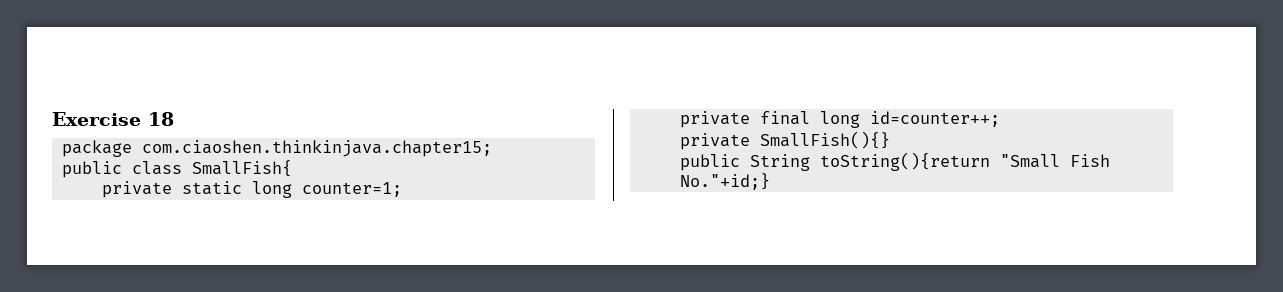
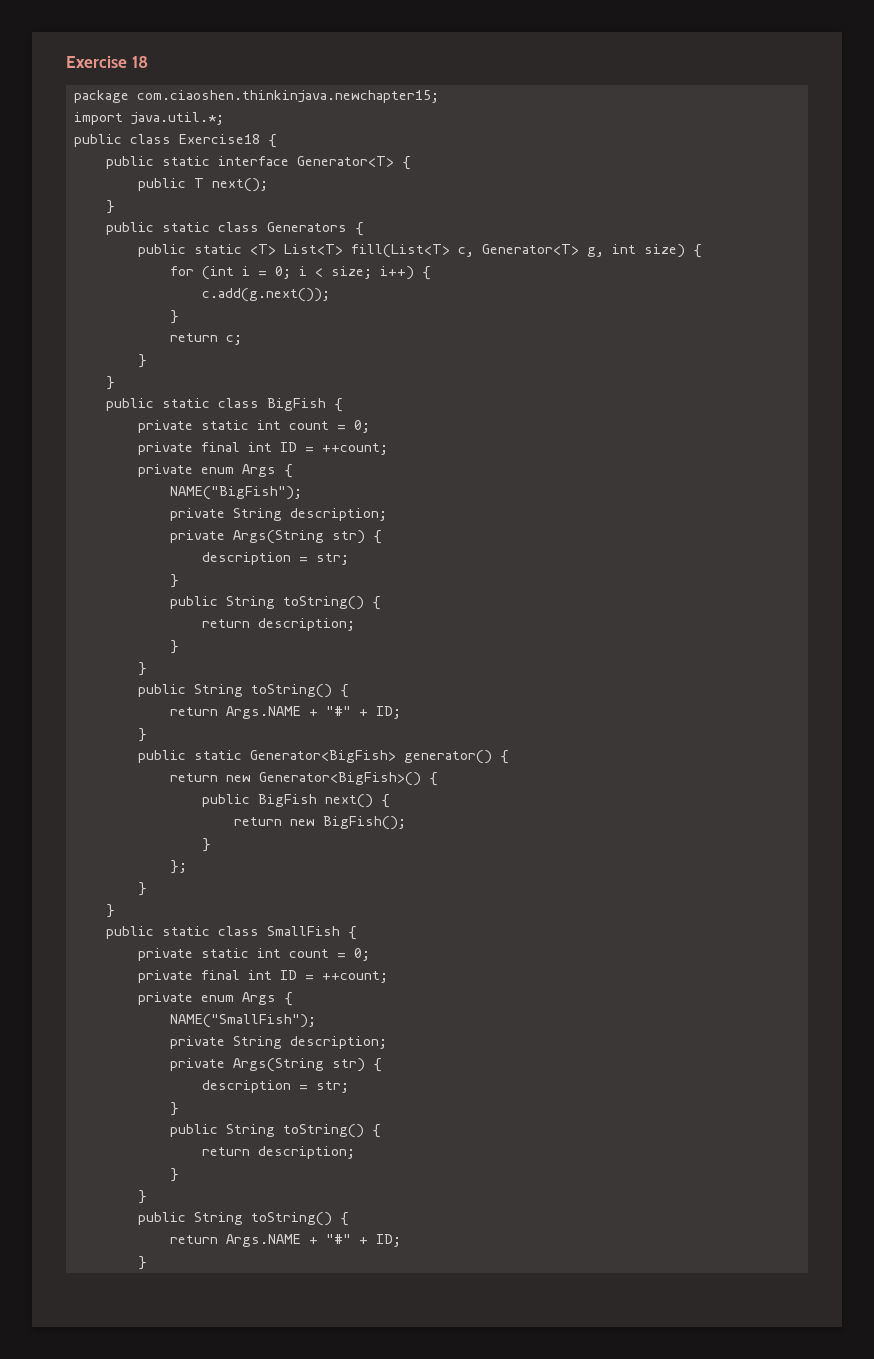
[141,140,492,157] com.ciaoshen.thinkinjava.chapter15; -> [137,90,440,103] [74,112,225,125] com.ciaoshen.thinkinjava.newchapter15; // import java.util.*;
[191,160,292,177] [101,181,402,198] [679,111,1000,128] [679,131,890,150] [679,152,1110,171] [679,173,770,190] SmallFish{ // private static long counter=1; // private final long id=counter++; // private SmallFish(){} // public String toString(){return "Small Fish No."+id;} -> [179,134,278,148] [106,156,412,170] [138,178,269,192] [106,200,116,214] [106,222,365,236] [138,244,703,258] [170,266,432,280] [202,288,331,302] [170,310,180,324] [170,333,243,345] [138,354,148,368] [106,376,116,390] [106,398,344,412] [138,420,371,433] [138,442,389,455] [138,464,294,478] [170,486,303,500] [170,508,388,521] [170,530,383,544] [202,552,350,565] [170,574,180,588] [170,596,382,610] [202,618,356,631] [170,640,180,654] [138,662,148,676] [138,684,350,698] [170,706,402,719] [138,728,148,742] [138,750,510,764] [170,772,439,786] [202,794,391,808] [234,816,407,830] [202,838,212,852] [170,860,188,874] [138,882,148,896] [106,904,116,918] [106,926,358,940] [138,948,371,961] [138,970,389,983] [138,992,294,1006] [170,1014,317,1028] [170,1036,388,1049] [170,1058,383,1072] [202,1080,350,1093] [170,1102,180,1116] [170,1124,382,1138] [202,1146,356,1159] [170,1168,180,1182] [138,1190,148,1204] [138,1212,350,1226] [170,1234,402,1247] [138,1256,148,1270] Exercise18 { // public static interface Generator<T> { // public T next(); // } // public static class Generators { // public static <T> List<T> fill(List<T> c, Generator<T> g, int size) { // for (int i = 0; i < size; i++) { // c.add(g.next()); // } // return c; // } // } // public static class BigFish { // private static int count = 0; // private final int ID = ++count; // private enum Args { // NAME("BigFish"); // private String description; // private Args(String str) { // description = str; // } // public String toString() { // return description; // } // } // public String toString() { // return Args.NAME + "#" + ID; // } // public static Generator<BigFish> generator() { // return new Generator<BigFish>() { // public BigFish next() { // return new BigFish(); // } // }; // } // } // public static class SmallFish { // private static int count = 0; // private final int ID = ++count; // private enum Args { // NAME("SmallFish"); // private String description; // private Args(String str) { // description = str; // } // public String toString() { // return description; // } // } // public String toString() { // return Args.NAME + "#" + ID; // }

